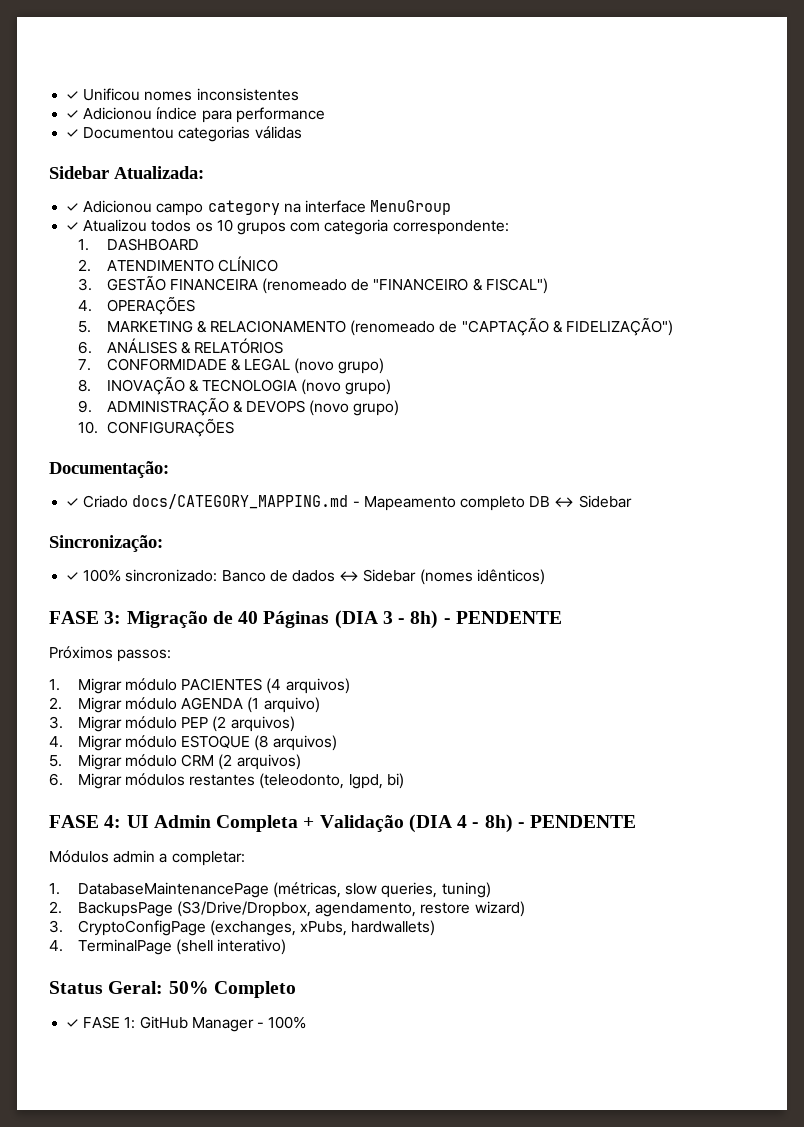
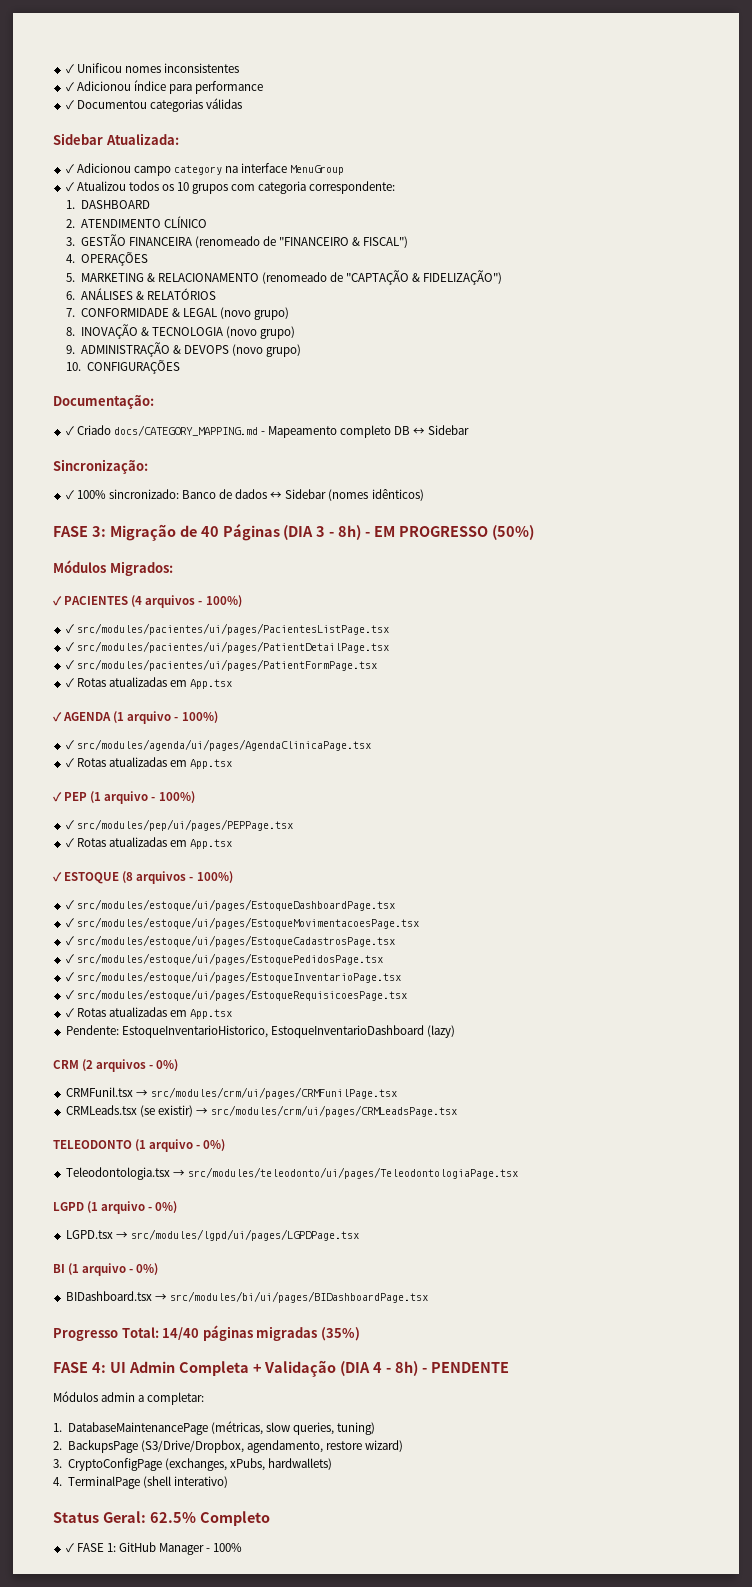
[455,611,562,624] [49,646,172,662] [49,678,350,694] [49,697,320,713] [49,716,295,732] [49,735,337,751] [49,754,301,770] [49,773,404,789] PENDENTE // Próximos passos: // 1. Migrar módulo PACIENTES (4 arquivos) // 2. Migrar módulo AGENDA (1 arquivo) // 3. Migrar módulo PEP (2 arquivos) // 4. Migrar módulo ESTOQUE (8 arquivos) // 5. Migrar módulo CRM (2 arquivos) // 6. Migrar módulos restantes (teleodonto, lgpd, bi) -> [374,525,534,540] [53,560,173,576] [53,595,242,608] [65,623,389,635] [65,641,389,653] [65,659,377,671] [65,677,233,689] [53,711,218,724] [65,739,371,751] [65,757,233,769] [53,791,195,804] [65,819,293,831] [65,837,233,849] [53,871,233,884] [65,899,395,911] [65,917,419,929] [65,935,395,947] [65,953,383,965] [65,971,401,983] [65,989,407,1001] [65,1007,233,1019] [65,1025,455,1038] [53,1059,179,1072] [65,1087,397,1099] [65,1105,458,1117] [53,1139,226,1152] [65,1167,518,1180] [53,1201,178,1214] [65,1229,359,1241] [53,1263,159,1276] [65,1291,428,1303] [53,1325,360,1341] EM PROGRESSO (50%) // Módulos Migrados: // ✓ PACIENTES (4 arquivos - 100%) // ✓ src/modules/pacientes/ui/pages/PacientesListPage.tsx // ✓ src/modules/pacientes/ui/pages/PatientDetailPage.tsx // ✓ src/modules/pacientes/ui/pages/PatientFormPage.tsx // ✓ Rotas atualizadas em App.tsx // ✓ AGENDA (1 arquivo - 100%) // ✓ src/modules/agenda/ui/pages/AgendaClinicaPage.tsx // ✓ Rotas atualizadas em App.tsx // ✓ PEP (1 arquivo - 100%) // ✓ src/modules/pep/ui/pages/PEPPage.tsx // ✓ Rotas atualizadas em App.tsx // ✓ ESTOQUE (8 arquivos - 100%) // ✓ src/modules/estoque/ui/pages/EstoqueDashboardPage.tsx // ✓ src/modules/estoque/ui/pages/EstoqueMovimentacoesPage.tsx // ✓ src/modules/estoque/ui/pages/EstoqueCadastrosPage.tsx // ✓ src/modules/estoque/ui/pages/EstoquePedidosPage.tsx // ✓ src/modules/estoque/ui/pages/EstoqueInventarioPage.tsx // ✓ src/modules/estoque/ui/pages/EstoqueRequisicoesPage.tsx // ✓ Rotas atualizadas em App.tsx // Pendente: EstoqueInventarioHistorico, EstoqueInventarioDashboard (lazy) // CRM (2 arquivos - 0%) // CRMFunil.tsx → src/modules/crm/ui/pages/CRMFunilPage.tsx // CRMLeads.tsx (se existir) → src/modules/crm/ui/pages/CRMLeadsPage.tsx // TELEODONTO (1 arquivo - 0%) // Teleodontologia.tsx → src/modules/teleodonto/ui/pages/TeleodontologiaPage.tsx // LGPD (1 arquivo - 0%) // LGPD.tsx → src/modules/lgpd/ui/pages/LGPDPage.tsx // BI (1 arquivo - 0%) // BIDashboard.tsx → src/modules/bi/ui/pages/BIDashboardPage.tsx // Progresso Total: 14/40 páginas migradas (35%)
[168,981,209,994] 50% -> [149,1512,196,1523] 62.5%

